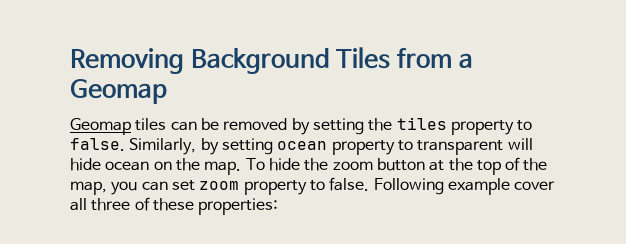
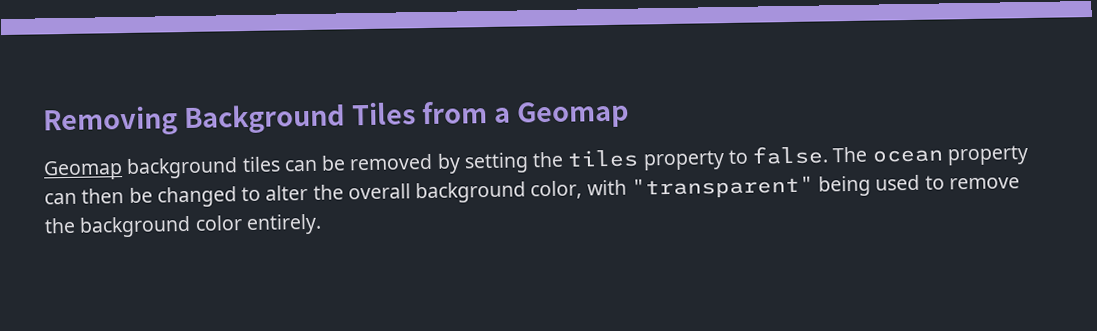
(131, 126) none -> [126,157,239,179] background
[129,138,533,155] [70,157,548,175] [70,177,556,195] [70,197,279,215] Similarly, by setting ocean property to transparent will hide ocean on the map. To hide the zoom button at the top of the map, you can set zoom property to false. Following example cover all three of these properties: -> [832,145,1029,166] [44,174,1020,208] [44,213,322,238] The ocean property can then be changed to alter the overall background color, with "transparent" being used to remove the background color entirely.

